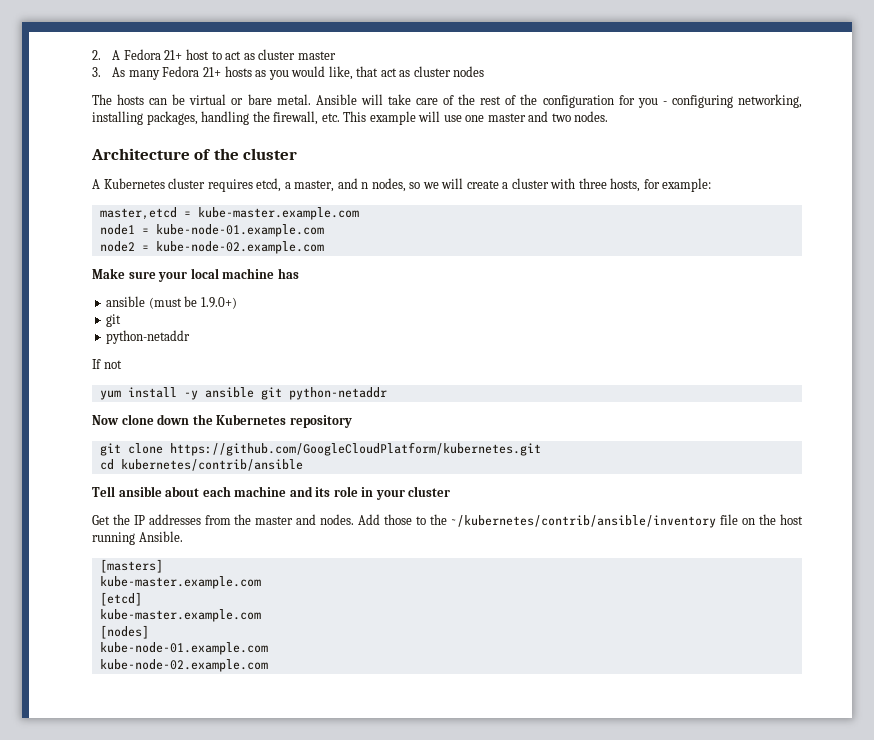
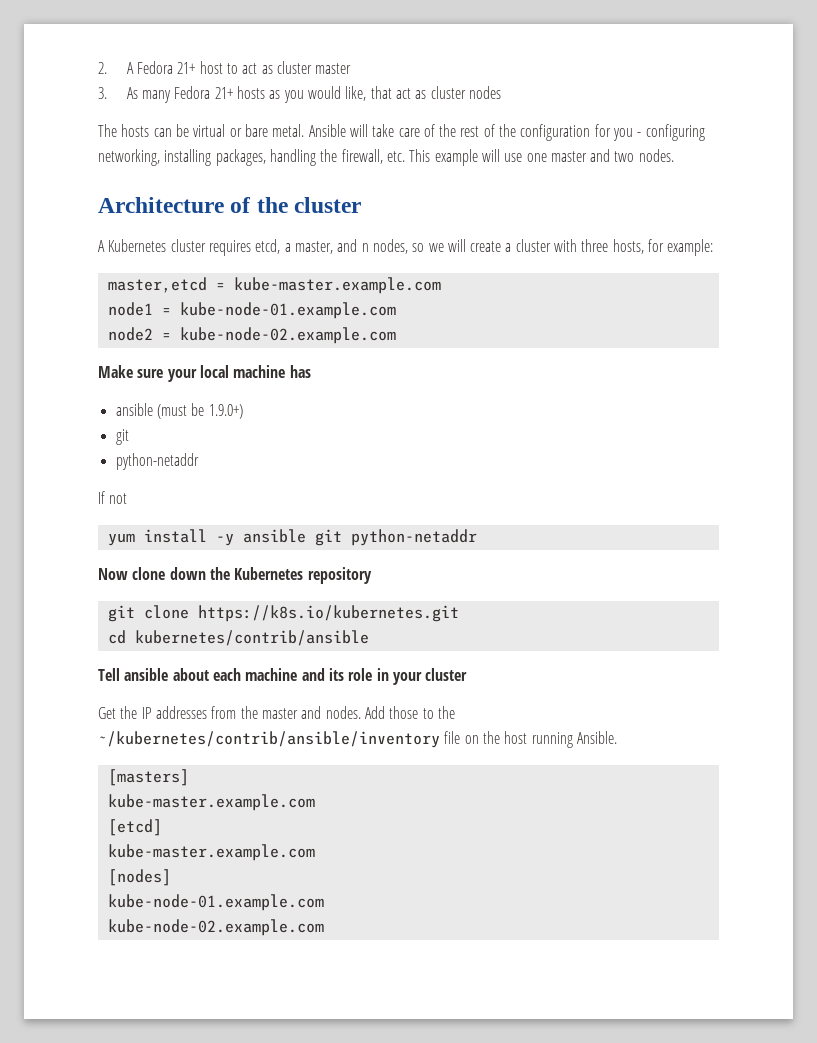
[169,442,541,456] https://github.com/GoogleCloudPlatform/kubernetes.git -> [197,605,459,622] https://k8s.io/kubernetes.git

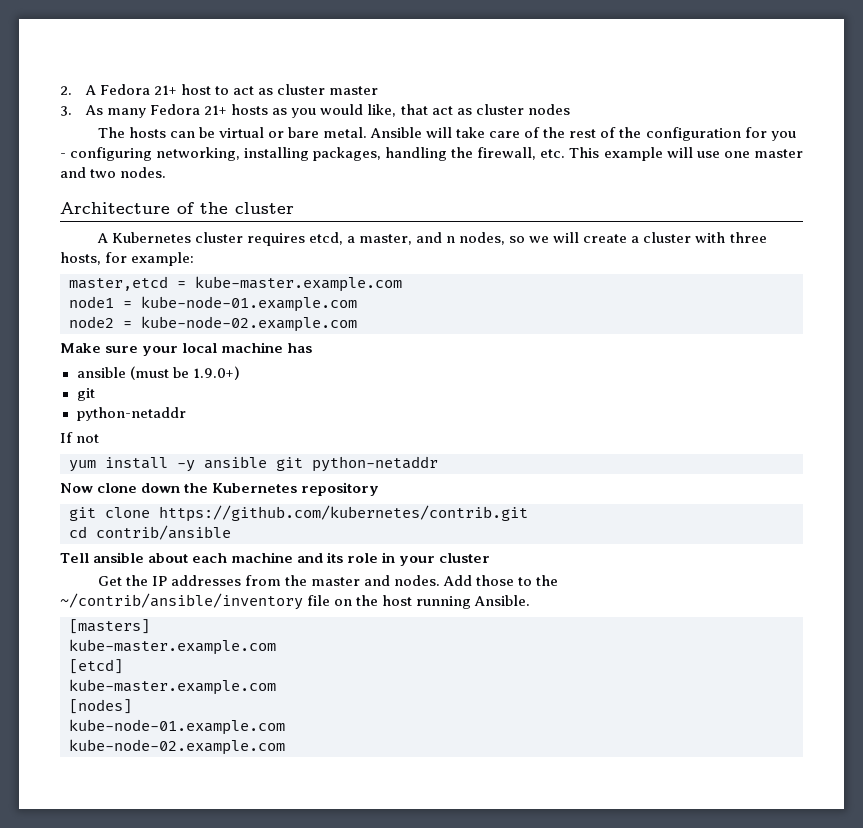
[197,605,459,622] https://k8s.io/kubernetes.git -> [159,505,528,522] https://github.com/kubernetes/contrib.git
[134,630,369,646] kubernetes/contrib/ansible -> [96,525,231,540] contrib/ansible
[98,731,440,748] ~/kubernetes/contrib/ansible/inventory -> [60,593,303,610] ~/contrib/ansible/inventory

